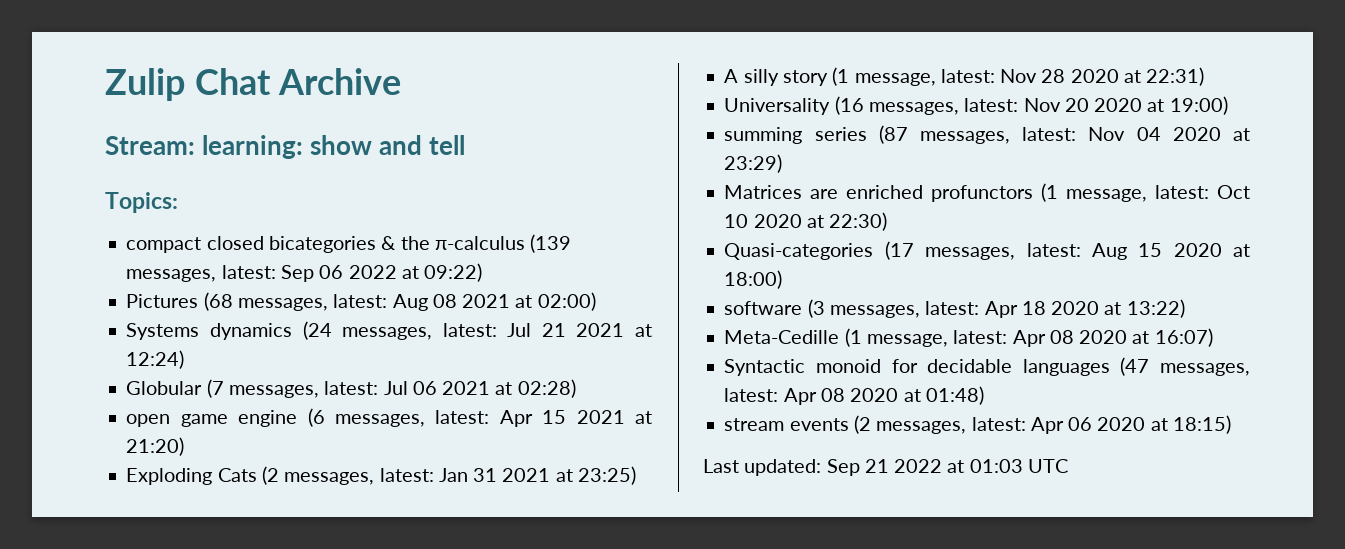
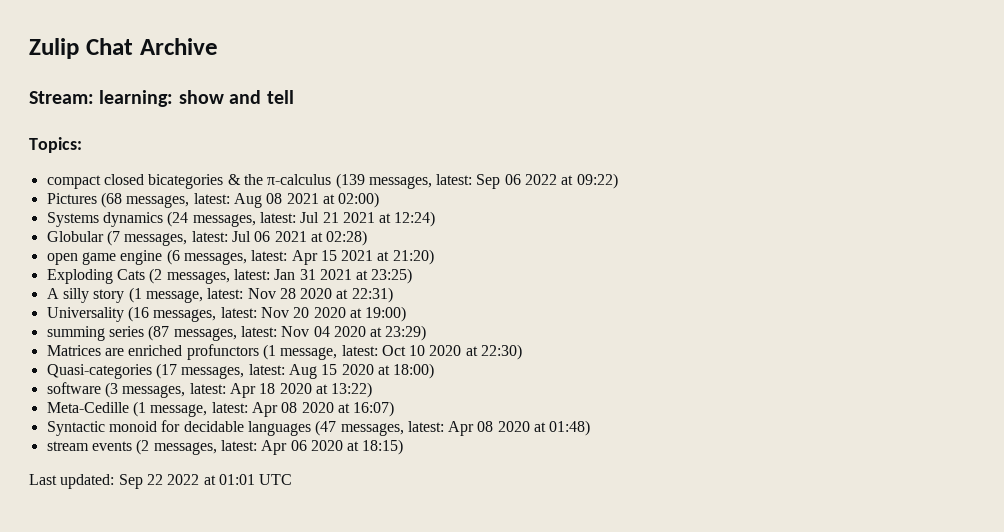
[864,459,1023,473] 21 2022 at 01:03 -> [146,474,255,485] 22 2022 at 01:01

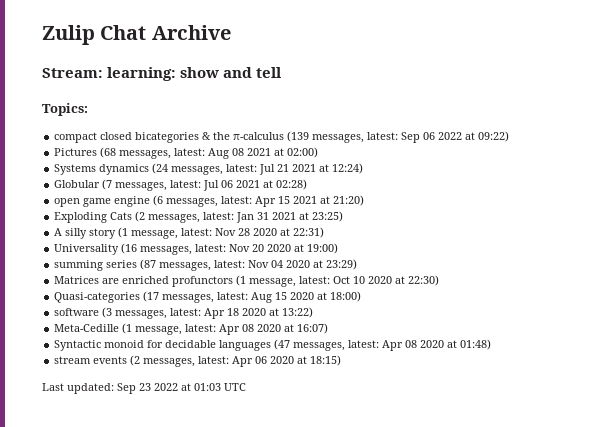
[146,474,255,485] 22 2022 at 01:01 -> [139,383,221,391] 23 2022 at 01:03

